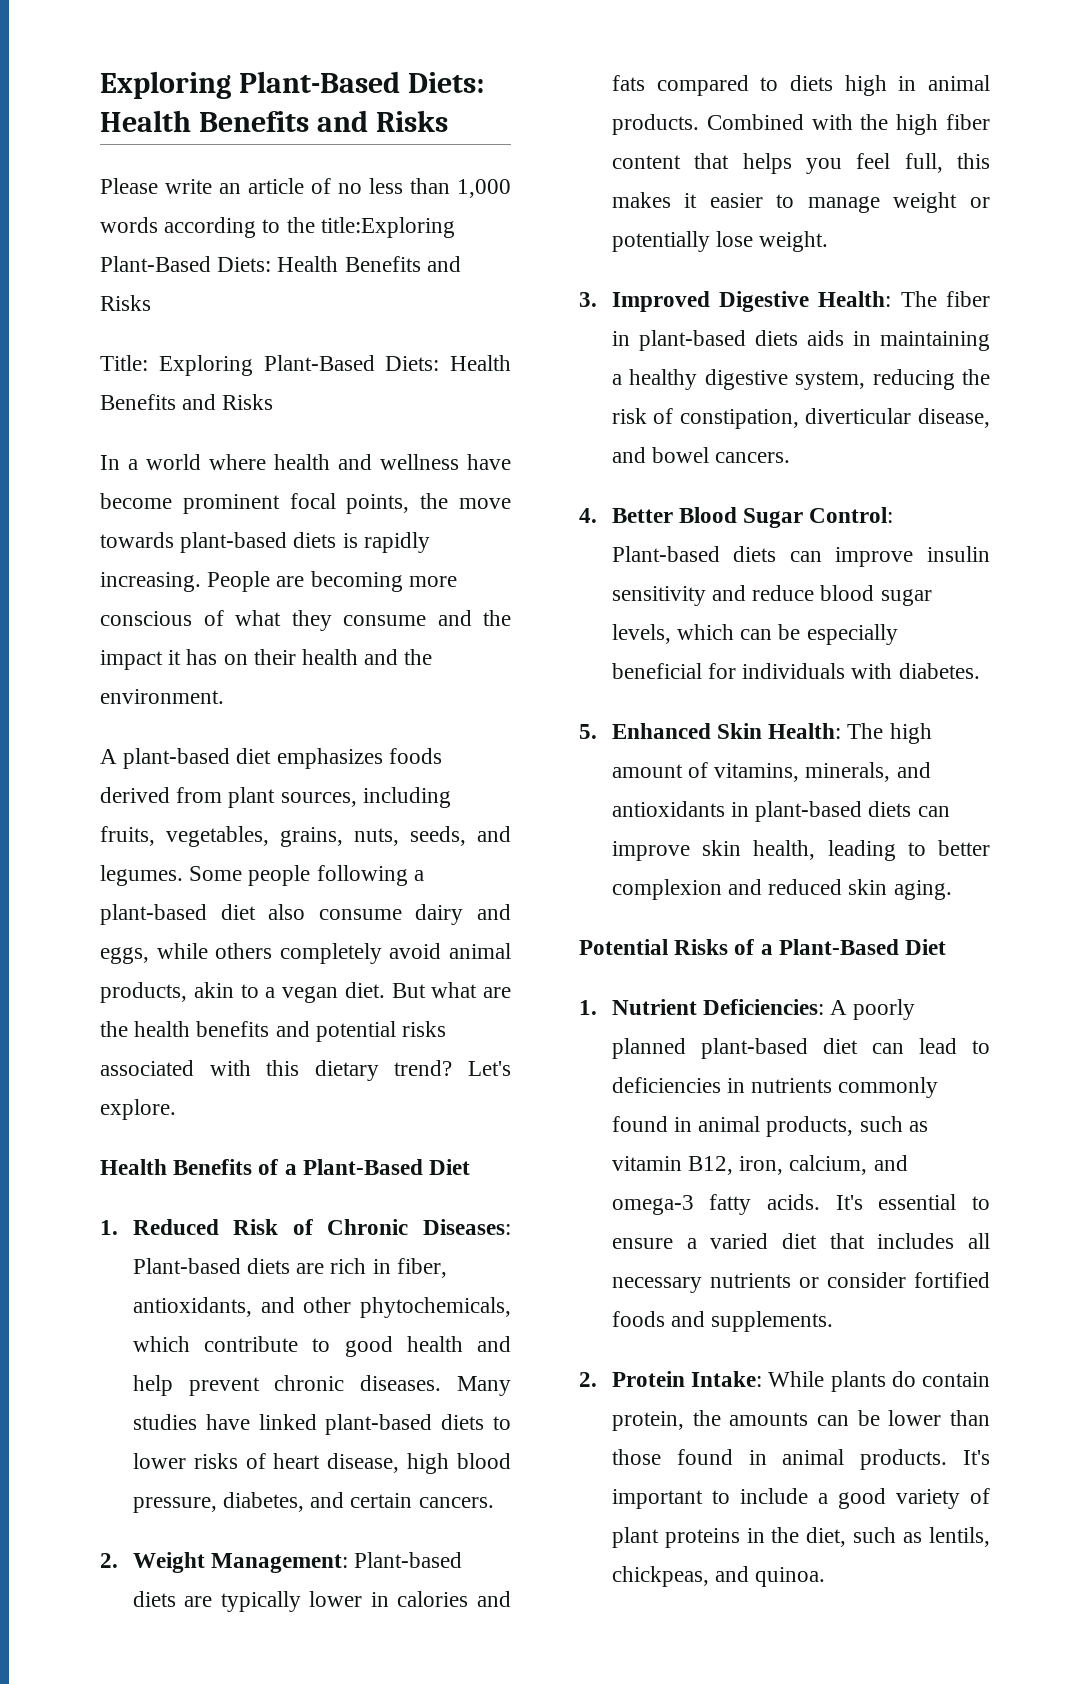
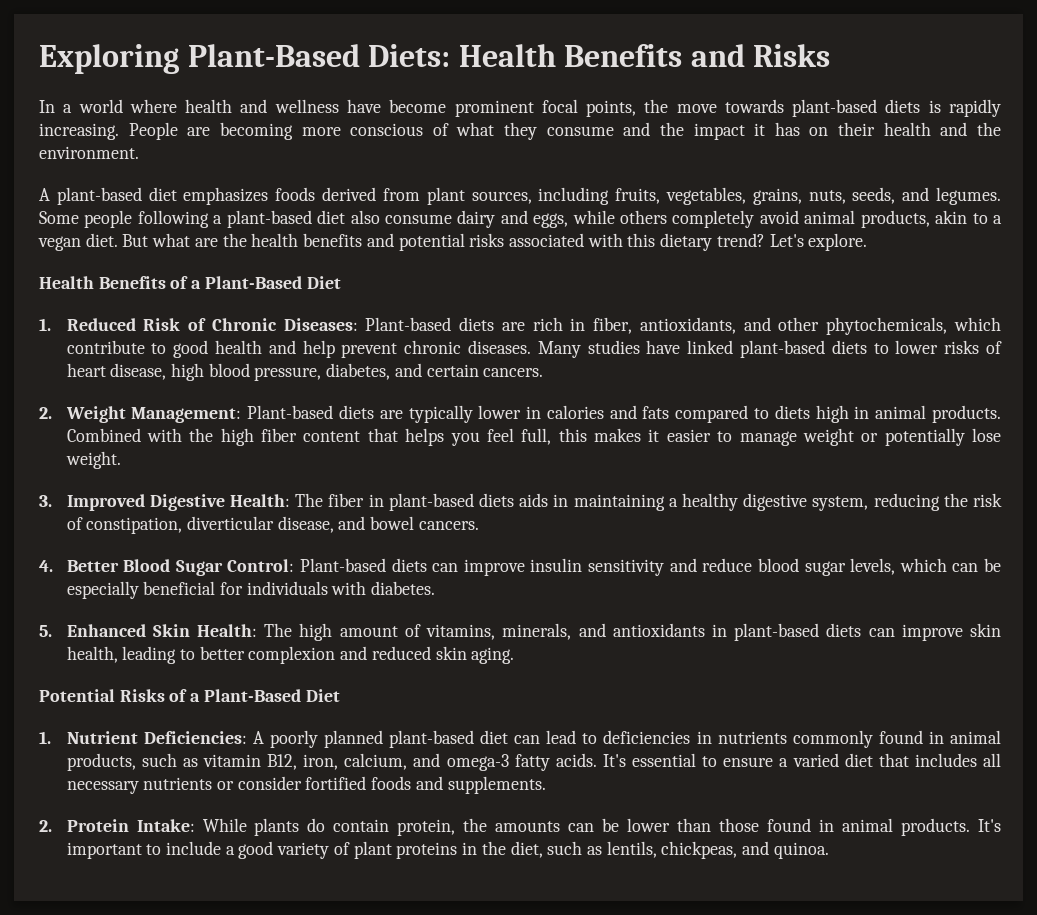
[100,71,485,99] [100,110,449,132] [100,178,511,198] [100,217,455,238] [100,256,461,272] [100,295,151,311] [100,355,511,376] [100,394,274,410] Exploring Plant-Based Diets: Health Benefits and Risks // Please write an article of no less than 1,000 words according to the title:Exploring Plant-Based Diets: Health Benefits and Risks // Title: Exploring Plant-Based Diets: Health Benefits and Risks -> [39,44,831,74] Exploring Plant-Based Diets: Health Benefits and Risks

